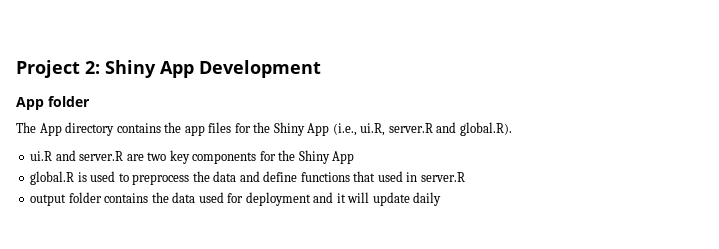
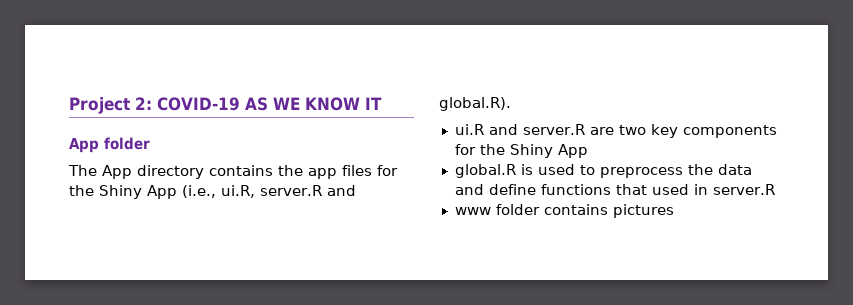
[105,60,321,78] Shiny App Development -> [157,97,382,111] COVID-19 AS WE KNOW IT
[30,194,67,206] output -> [454,207,491,215] www
[151,192,442,206] the data used for deployment and it will update daily -> [612,204,674,218] pictures

